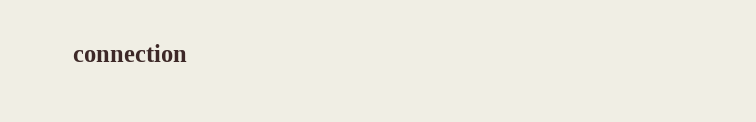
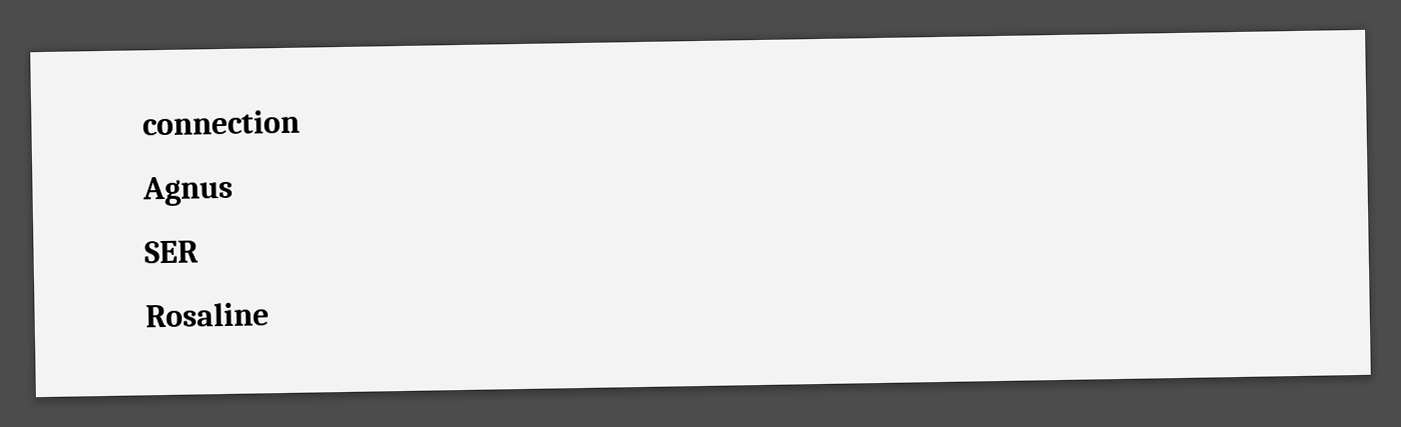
(187, 53) none -> [142,175,233,207] [144,240,199,264] [145,302,269,328] // Agnus // SER // Rosaline

